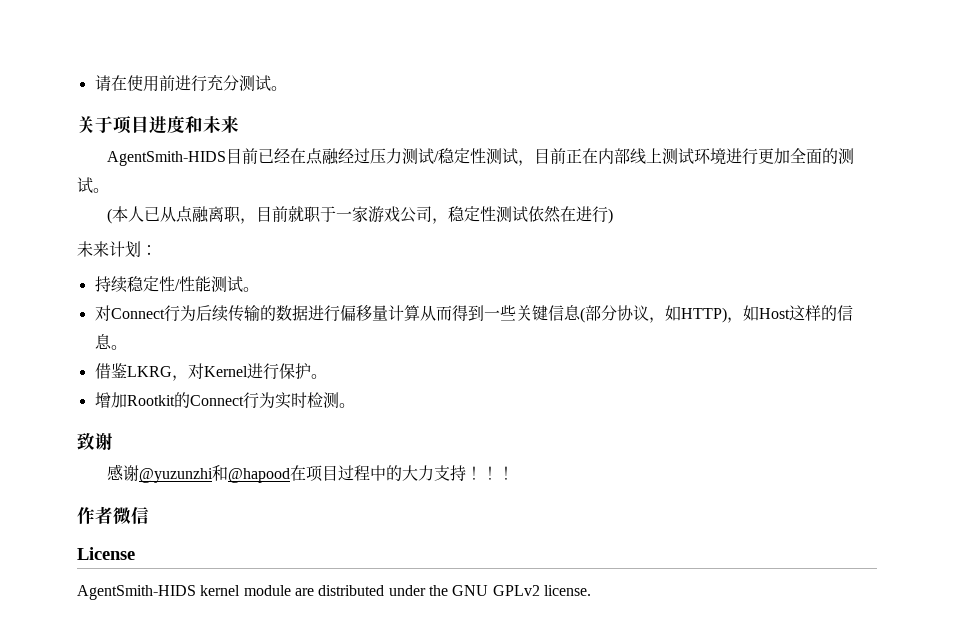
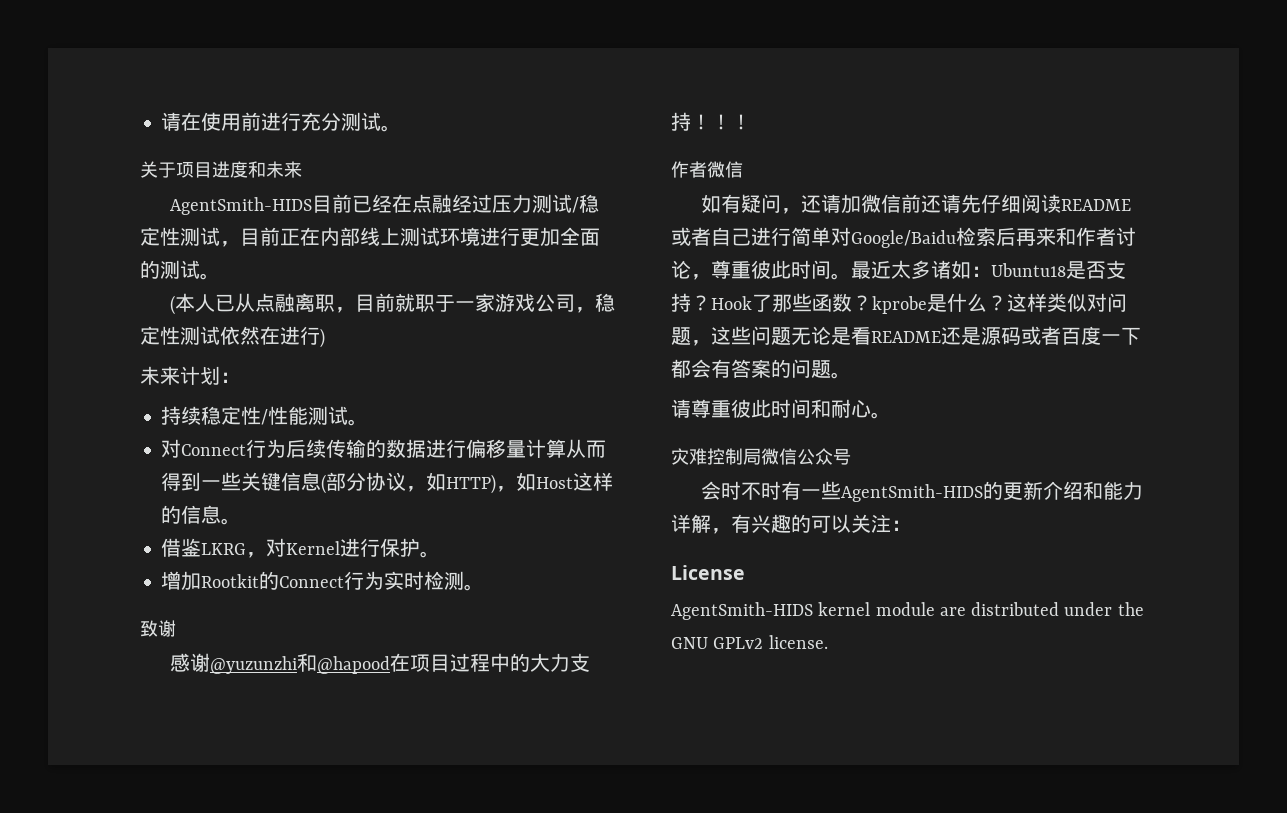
(149, 515) none -> [701,194,1132,214] [671,227,1136,248] [671,260,1126,280] [671,293,1127,314] [671,326,1141,346] [671,359,851,379] [671,399,891,419] [671,448,851,465] [701,481,1144,502] [671,514,911,534] // 如有疑问，还请加微信前还请先仔细阅读README或者自己进行简单对Google/Baidu检索后再来和作者讨论，尊重彼此时间。最近太多诸如：Ubuntu18是否支持？Hook了那些函数？kprobe是什么？这样类似对问题，这些问题无论是看README还是源码或者百度一下都会有答案的问题。 // 请尊重彼此时间和耐心。 // 灾难控制局微信公众号 // 会时不时有一些AgentSmith-HIDS的更新介绍和能力详解，有兴趣的可以关注：

